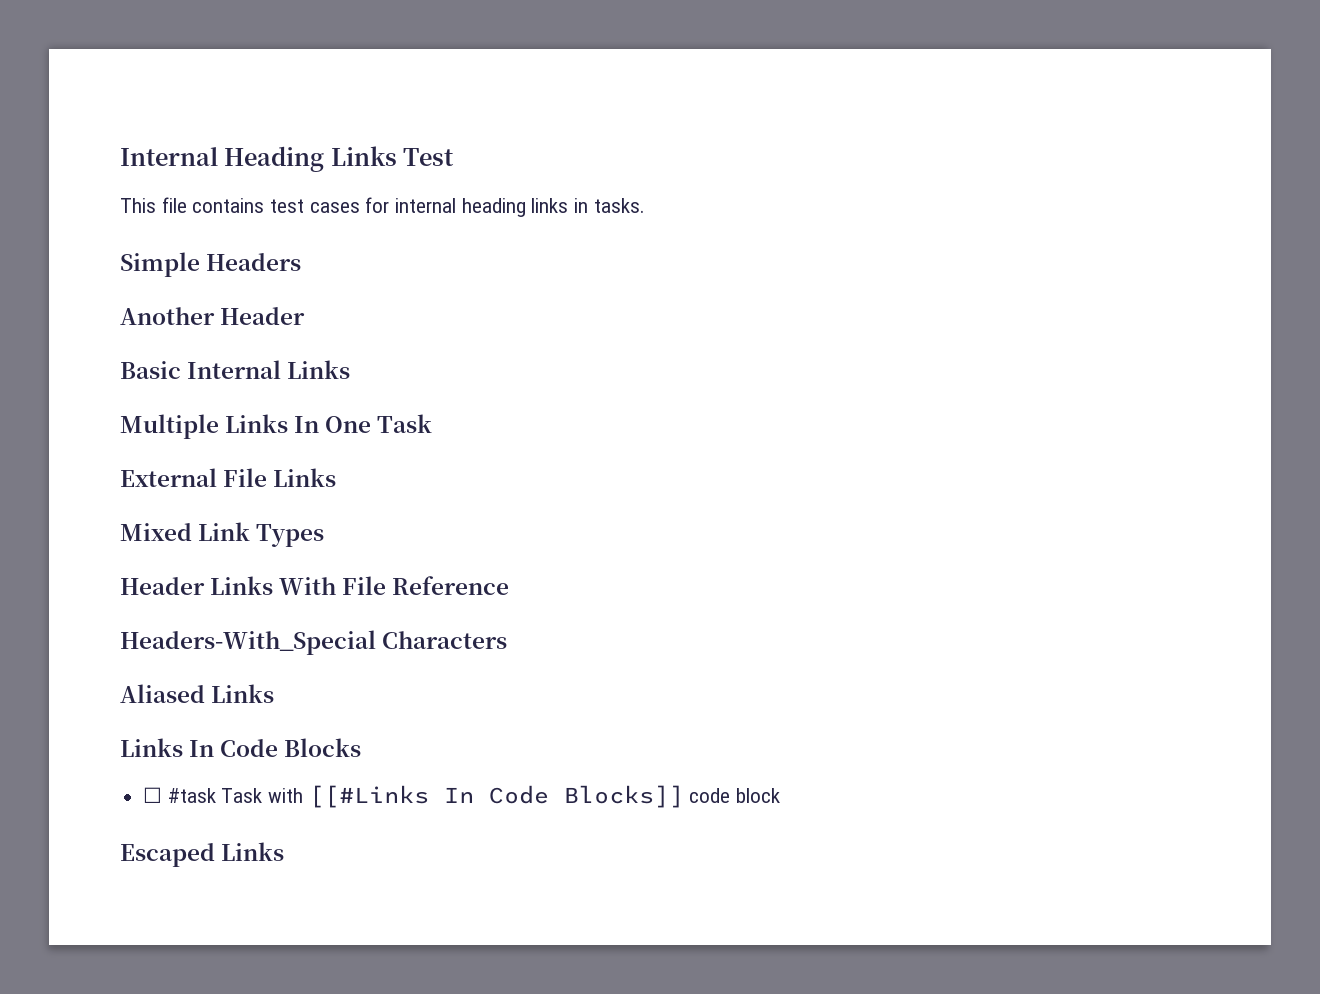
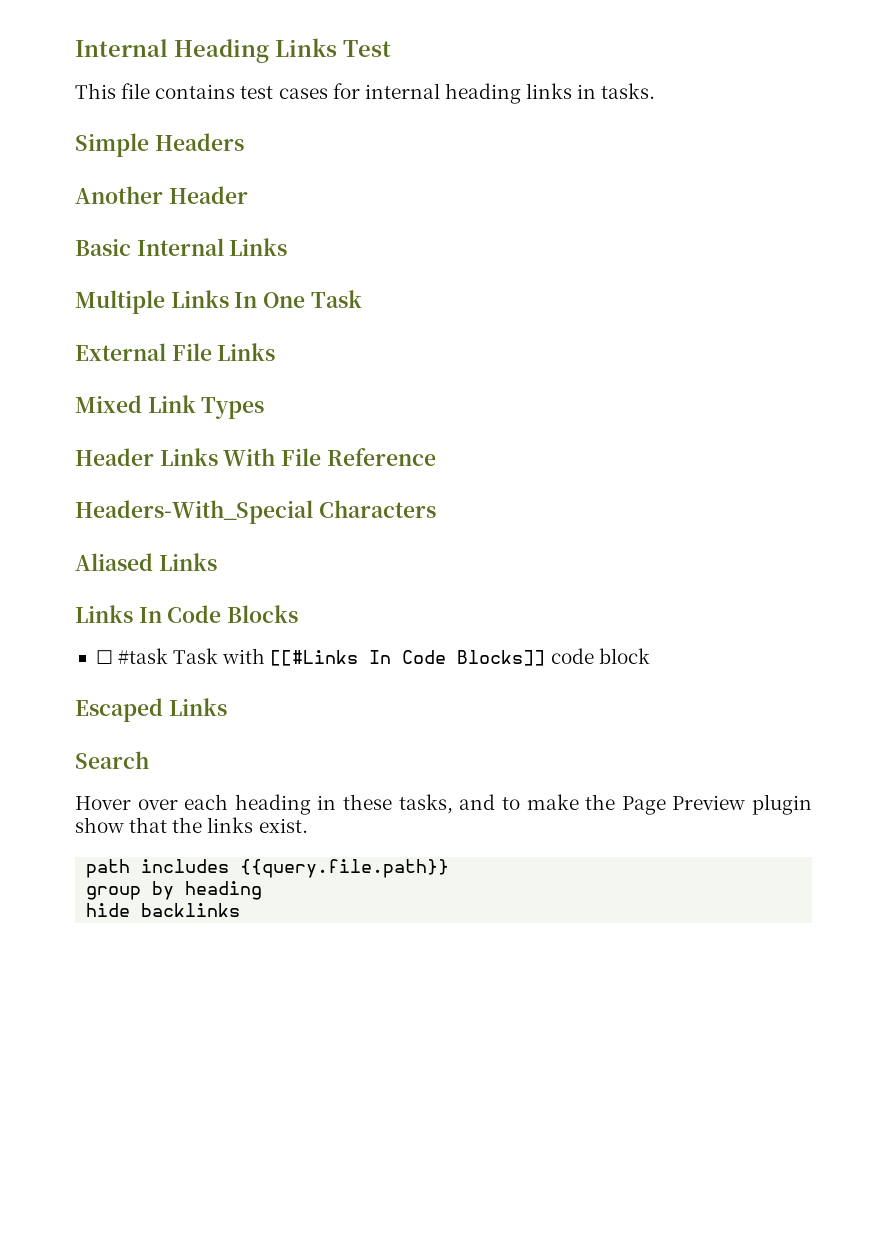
(285, 851) none -> [75,751,149,769] [75,794,812,815] [75,817,308,833] [86,859,450,878] [86,881,263,900] [86,903,241,917] // Search // Hover over each heading in these tasks, and to make the Page Preview plugin show that the links exist. // path includes {{query.file.path}} // group by heading // hide backlinks

